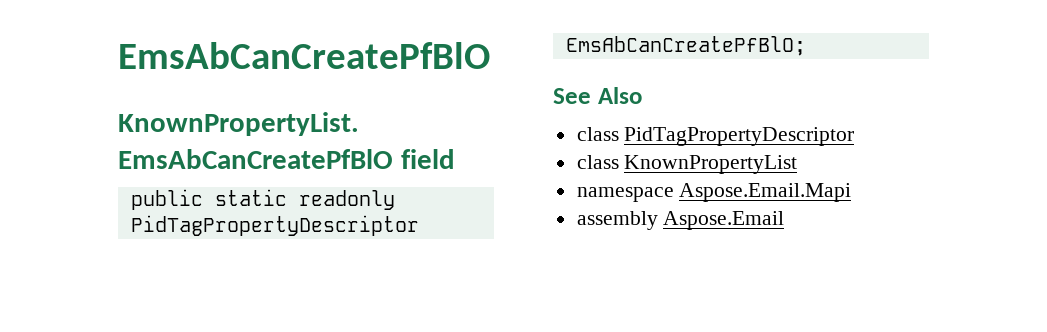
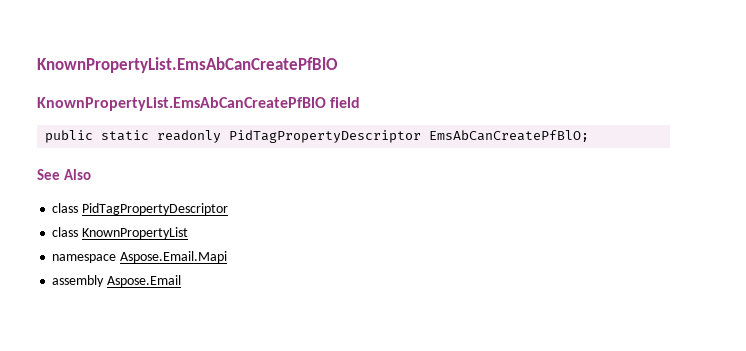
[118,42,490,69] EmsAbCanCreatePfBlO -> [37,57,338,73] KnownPropertyList.EmsAbCanCreatePfBlO

